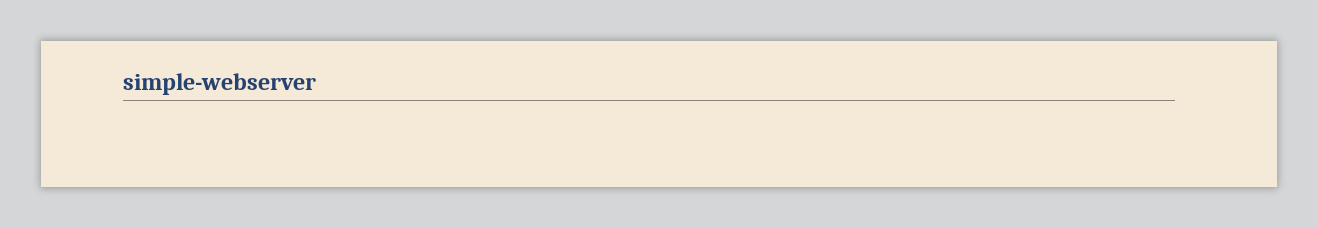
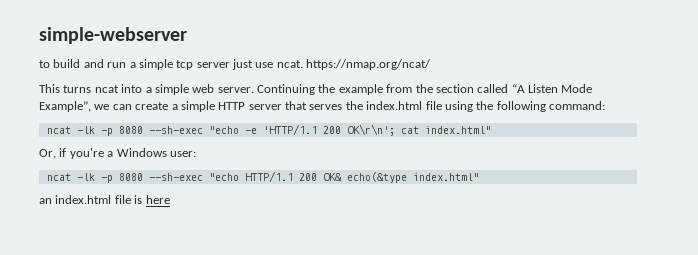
(316, 84) none -> [39,59,432,70] [39,84,593,95] [39,101,605,112] [46,124,491,136] [39,148,196,159] [46,171,479,183] [39,195,170,204] // to build and run a simple tcp server just use ncat. https://nmap.org/ncat/ // This turns ncat into a simple web server. Continuing the example from the section called “A Listen Mode Example”, we can create a simple HTTP server that serves the index.html file using the following command: // ncat -lk -p 8080 --sh-exec "echo -e 'HTTP/1.1 200 OK\r\n'; cat index.html" // Or, if you're a Windows user: // ncat -lk -p 8080 --sh-exec "echo HTTP/1.1 200 OK& echo(&type index.html" // an index.html file is here

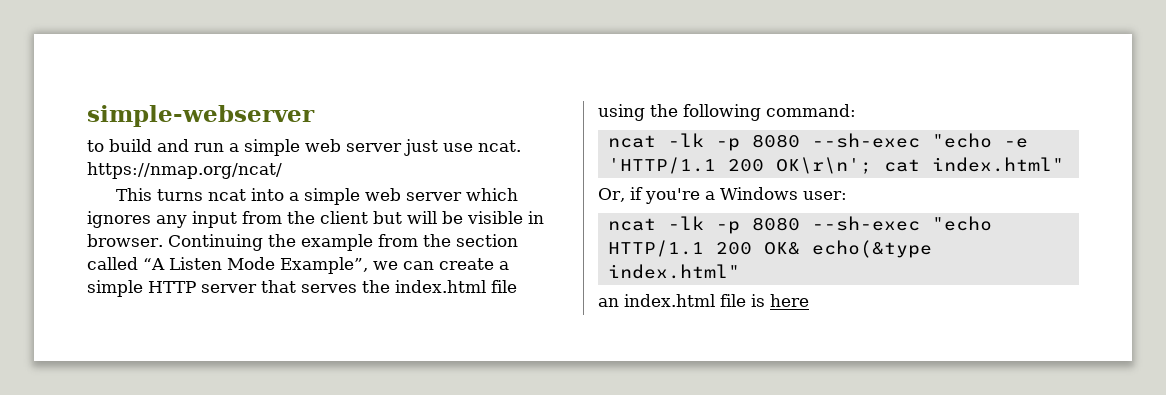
[176,60,194,70] tcp -> [305,139,341,152] web
[217,87,254,93] server. -> [406,188,519,201] [87,211,544,228] [87,234,163,247] server which ignores any input from the client but will be visible in browser.

